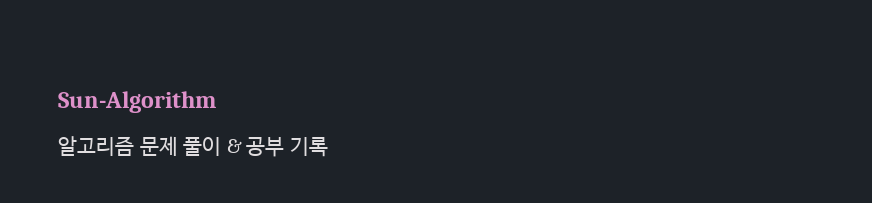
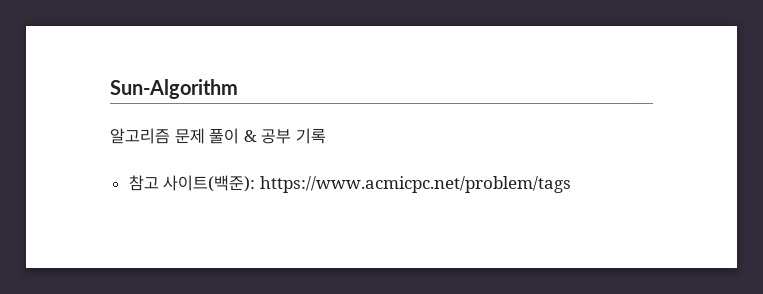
(328, 147) none -> [128,175,571,193] // 참고 사이트(백준): https://www.acmicpc.net/problem/tags

